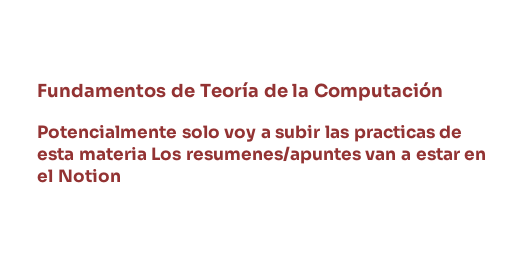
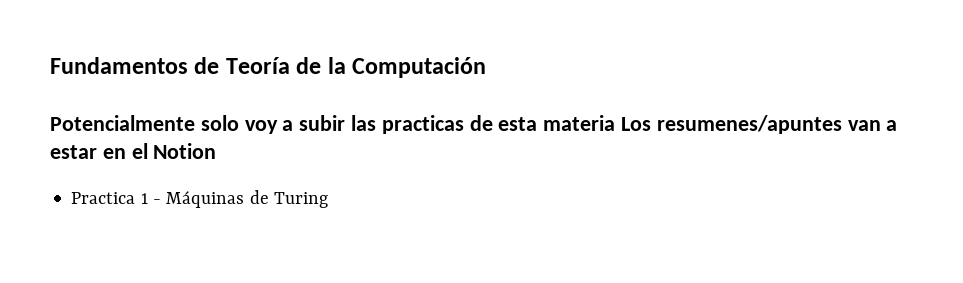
(121, 175) none -> [71,190,328,208] // Practica 1 - Máquinas de Turing

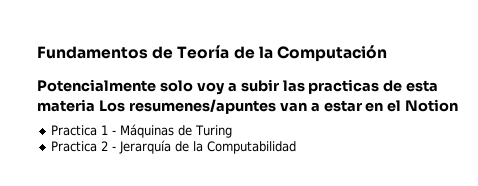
(328, 200) none -> [50,140,296,154] // Practica 2 - Jerarquía de la Computabilidad

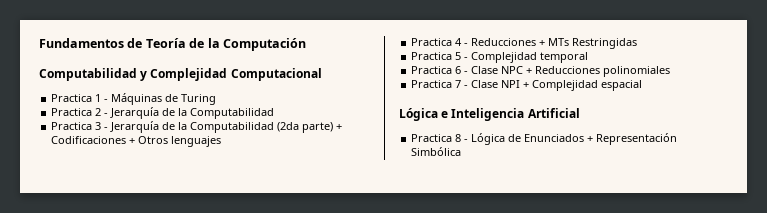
[37,79,439,95] [37,99,459,114] Potencialmente solo voy a subir las practicas de esta materia Los resumenes/apuntes van a estar en el Notion -> [39,68,322,81] Computabilidad y Complejidad Computacional
(296, 147) none -> [51,121,343,133] [51,136,222,147] [411,38,638,49] [411,52,589,63] [411,66,671,77] [411,80,643,91] [399,108,580,121] [411,133,678,145] [411,147,462,156] // Practica 3 - Jerarquía de la Computabilidad (2da parte) + Codificaciones + Otros lenguajes // Practica 4 - Reducciones + MTs Restringidas // Practica 5 - Complejidad temporal // Practica 6 - Clase NPC + Reducciones polinomiales // Practica 7 - Clase NPI + Complejidad espacial // Lógica e Inteligencia Artificial // Practica 8 - Lógica de Enunciados + Representación Simbólica

